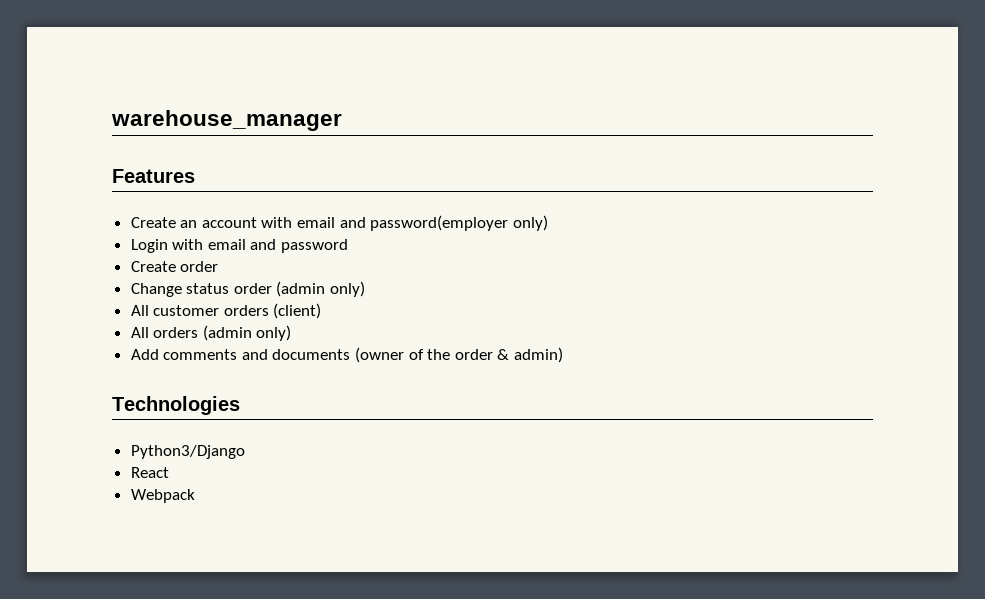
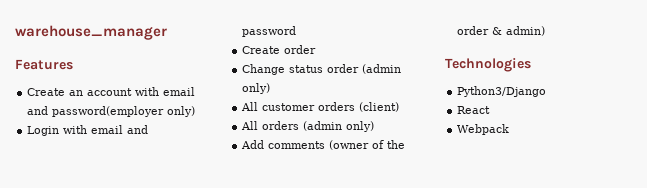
[241,349,351,360] and documents -> (326, 145) none

